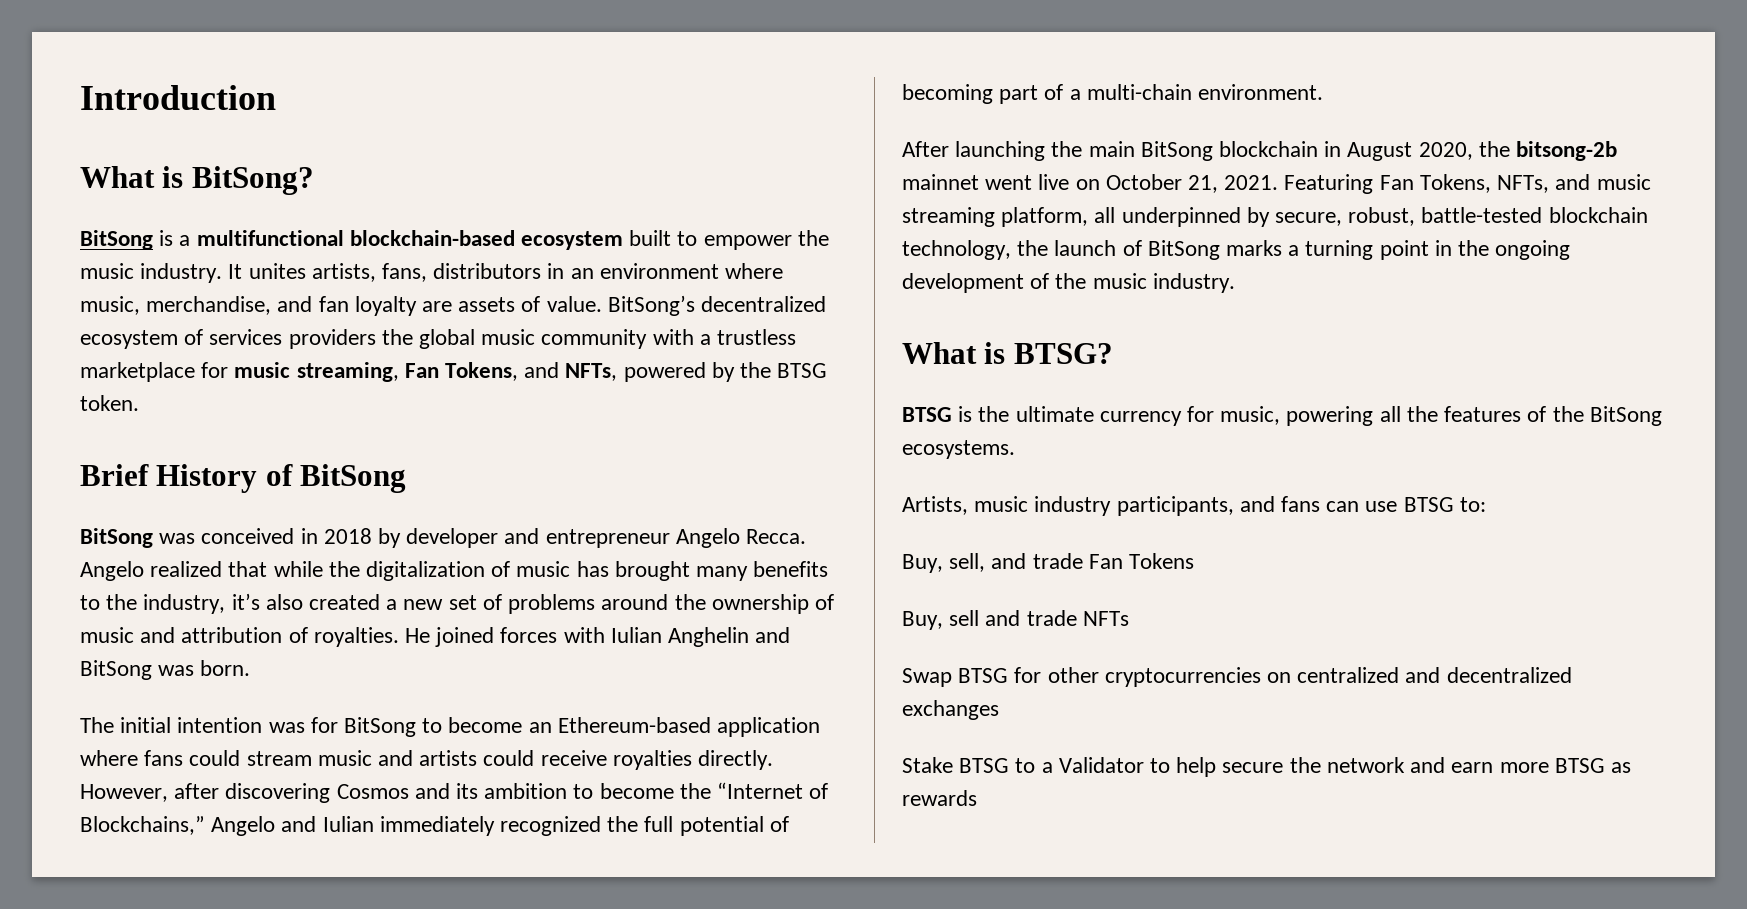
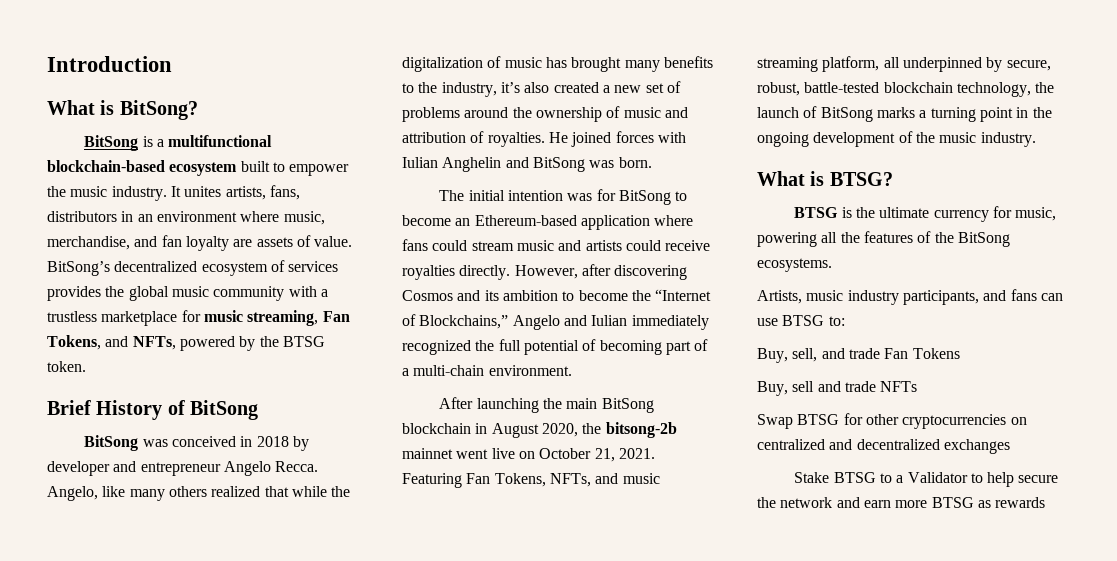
[288,329,376,349] providers -> [47,286,101,301] provides
[80,561,144,581] Angelo -> [47,486,207,501] Angelo, like many others

